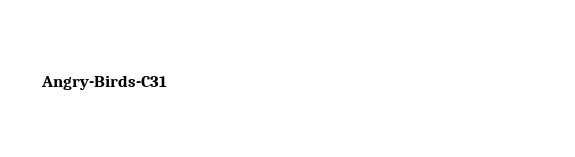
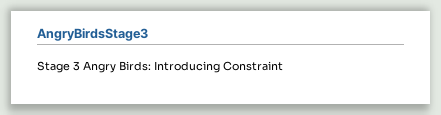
[41,75,167,90] Angry-Birds-C31 -> [37,28,148,41] [37,61,283,73] AngryBirdsStage3 // Stage 3 Angry Birds: Introducing Constraint

